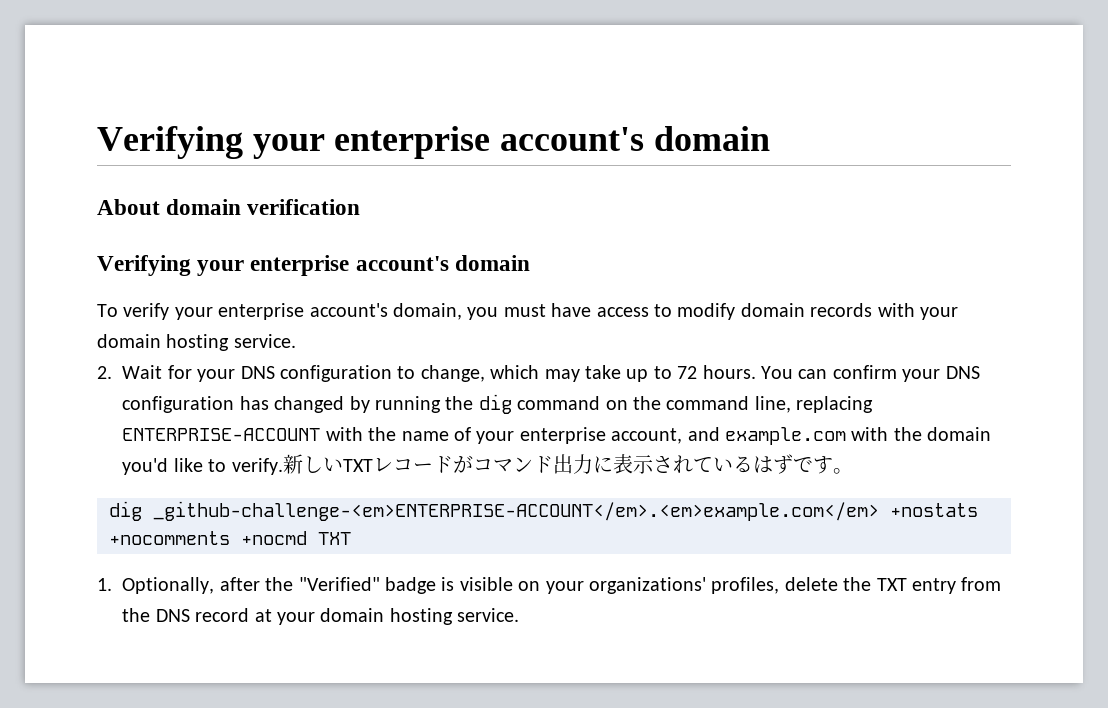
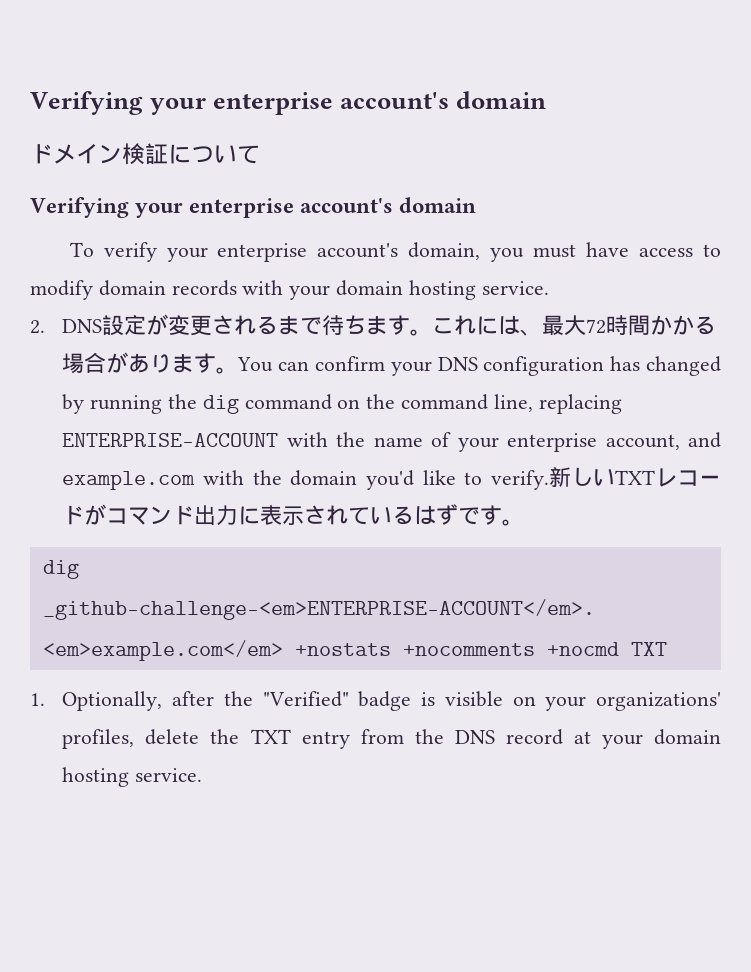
[97,126,770,159] [97,199,361,215] Verifying your enterprise account's domain // About domain verification -> [30,91,547,115] [30,143,260,165] Verifying your enterprise account's domain // ドメイン検証について
[122,365,756,382] Wait for your DNS configuration to change, which may take up to 72 hours. -> [62,314,717,336] [62,352,239,374] DNS設定が変更されるまで待ちます。これには、最大72時間かかる場合があります。

